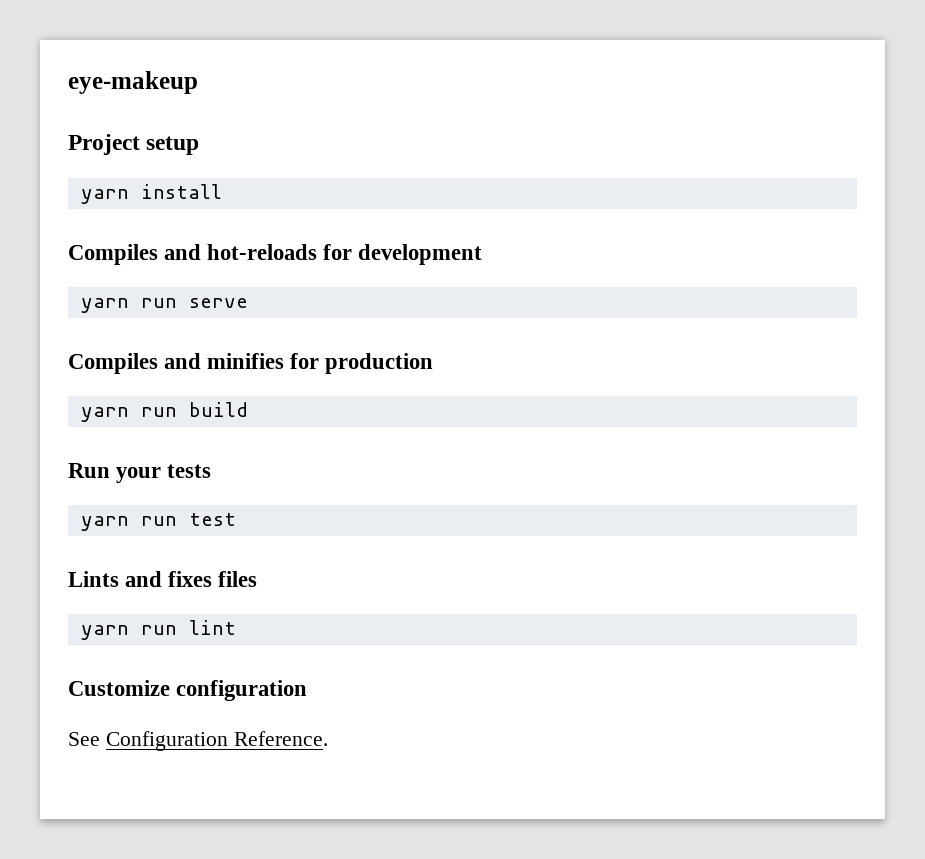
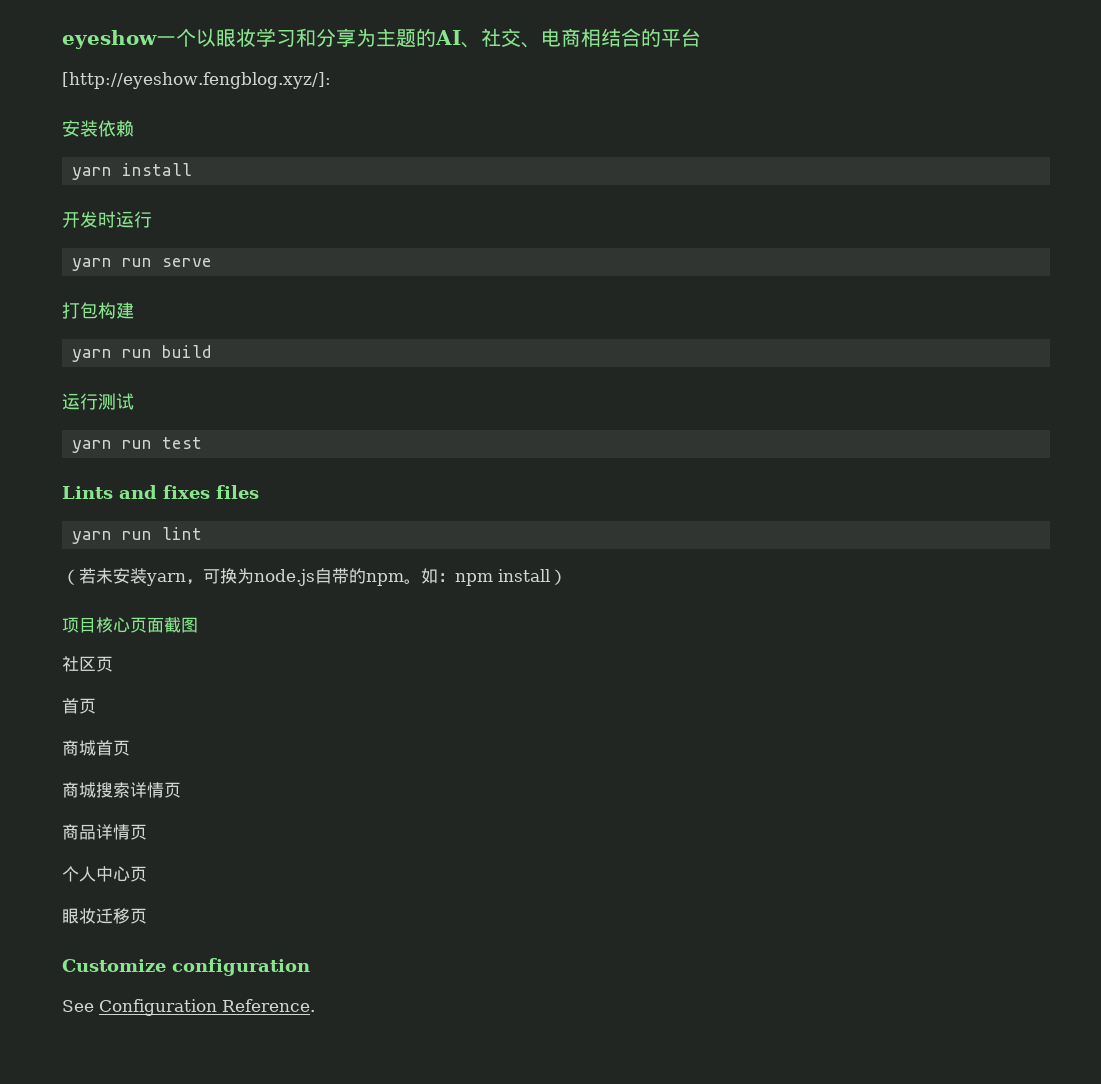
[68,71,198,94] [68,134,200,155] [80,184,222,204] [68,244,483,265] [80,298,248,313] [68,353,434,374] eye-makeup // Project setup // yarn install // Compiles and hot-reloads for development // yarn run serve // Compiles and minifies for production -> [62,28,701,49] [62,72,331,89] [62,120,134,137] [72,163,193,180] [62,211,152,228] [72,258,213,271] [62,302,134,319] eyeshow一个以眼妆学习和分享为主题的AI、社交、电商相结合的平台 // [http://eyeshow.fengblog.xyz/]: // 安装依赖 // yarn install // 开发时运行 // yarn run serve // 打包构建
[68,463,212,483] Run your tests -> [62,393,134,410] 运行测试
(236, 627) none -> [62,568,567,586] [62,617,198,633] [62,656,113,672] [62,698,96,714] [62,740,130,756] [62,782,181,798] [62,824,147,840] [62,866,147,882] [62,908,147,924] // （若未安装yarn，可换为node.js自带的npm。如：npm install） // 项目核心页面截图 // 社区页 // 首页 // 商城首页 // 商城搜索详情页 // 商品详情页 // 个人中心页 // 眼妆迁移页

